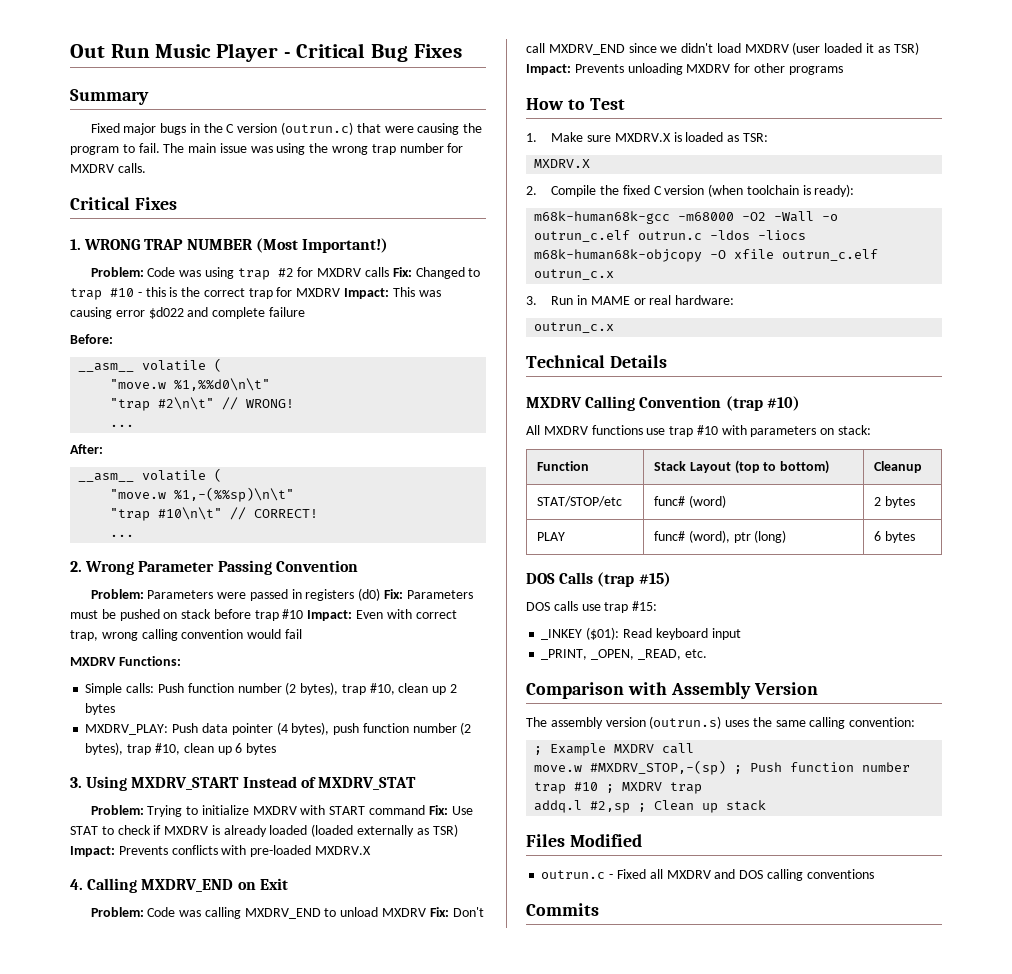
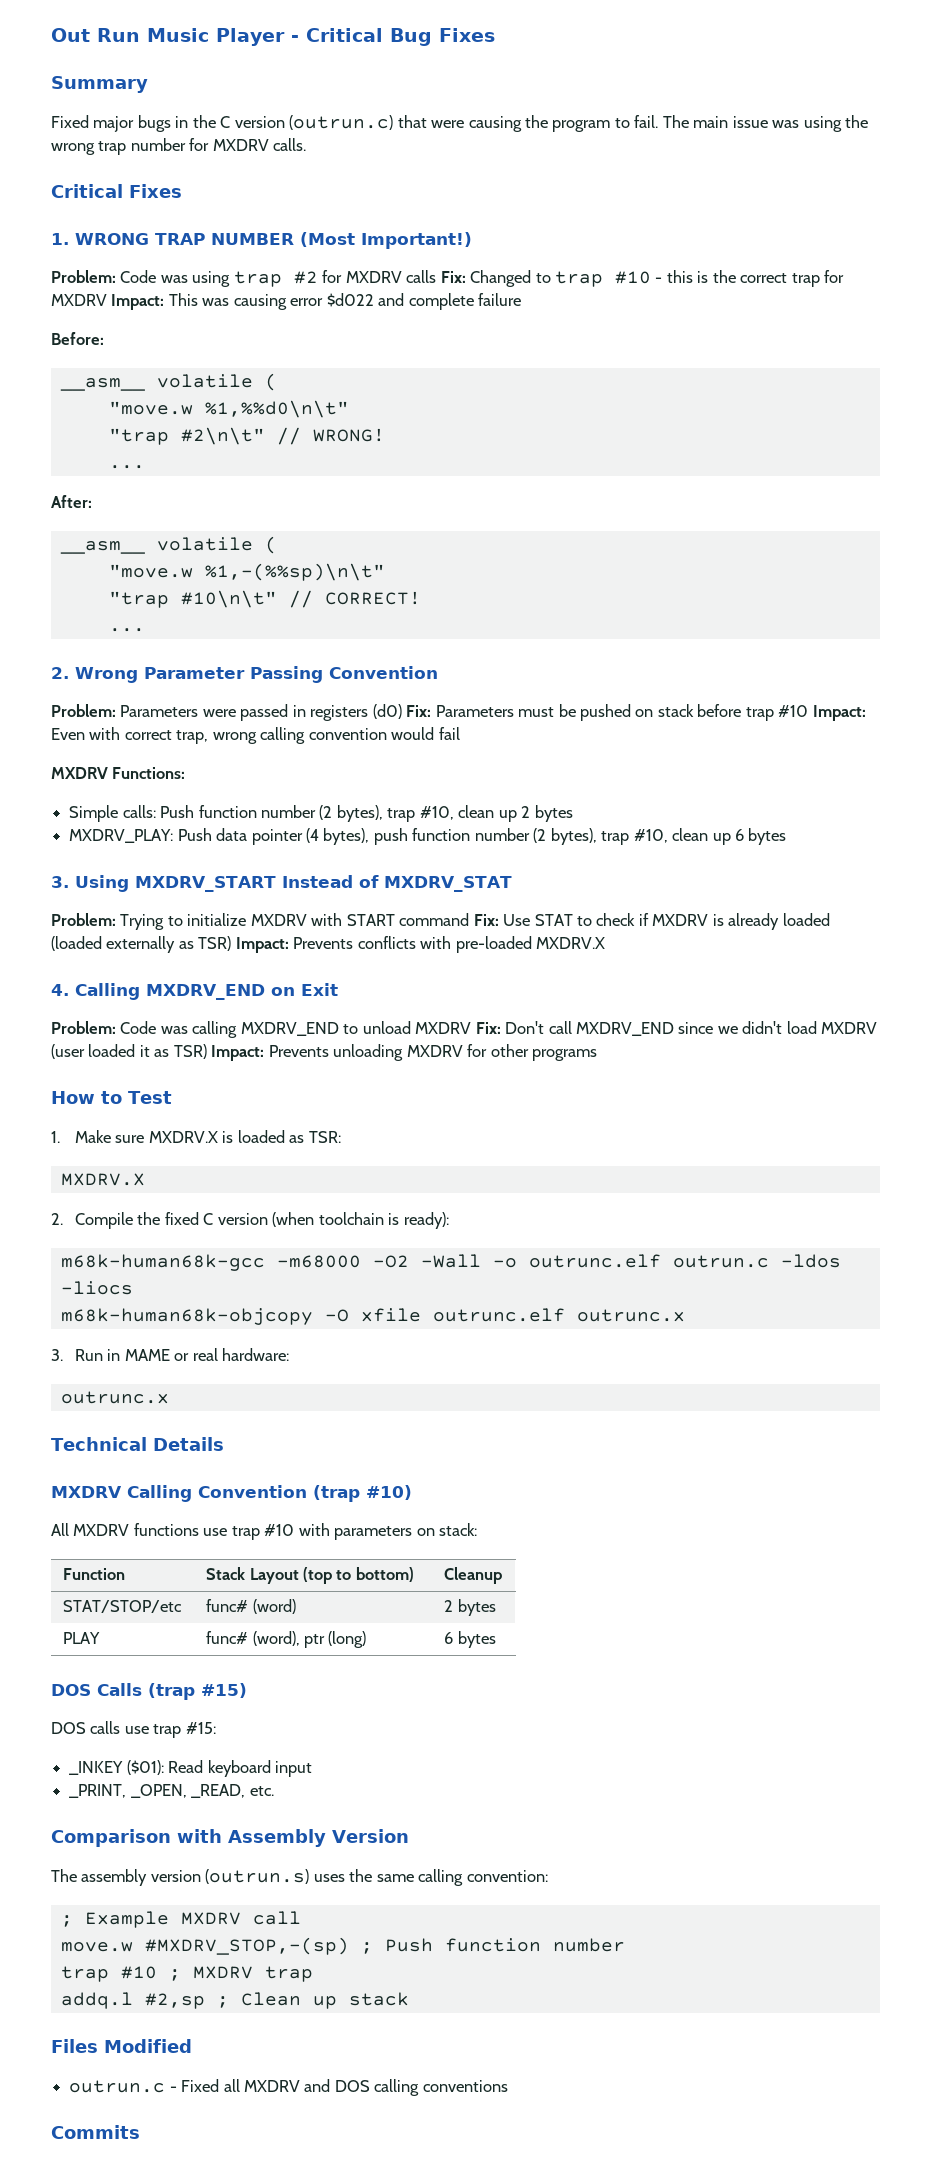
[534,230,631,242] outrun_c.elf -> [528,1254,661,1268] outrunc.elf
[782,249,879,261] [534,269,615,280] outrun_c.elf outrun_c.x -> [432,1308,685,1322] outrunc.elf outrunc.x
[534,322,615,333] outrun_c.x -> [60,1391,169,1404] outrunc.x

